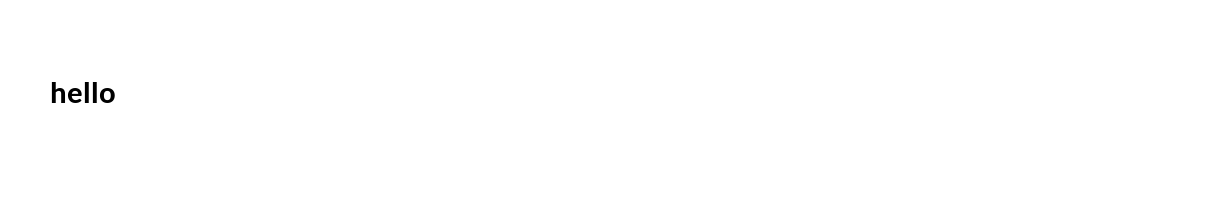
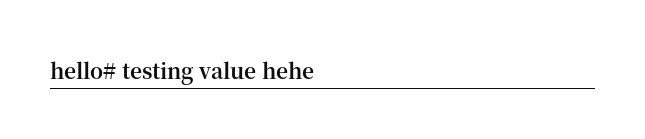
[50,82,116,103] hello -> [50,61,315,85] hello# testing value hehe

